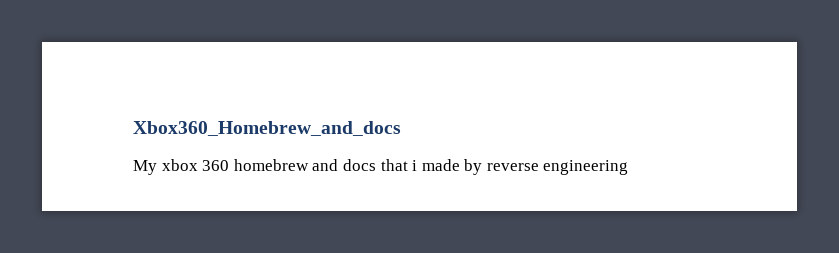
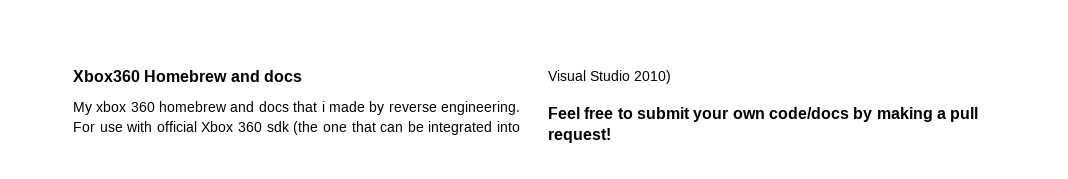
[133,121,401,136] Xbox360_Homebrew_and_docs -> [73,70,302,82] Xbox360 Homebrew and docs
[543,160,629,175] engineering -> [441,101,520,115] [73,121,521,135] [548,70,671,84] [548,107,979,122] [548,128,611,143] engineering. For use with official Xbox 360 sdk (the one that can be integrated into Visual Studio 2010) // Feel free to submit your own code/docs by making a pull request!

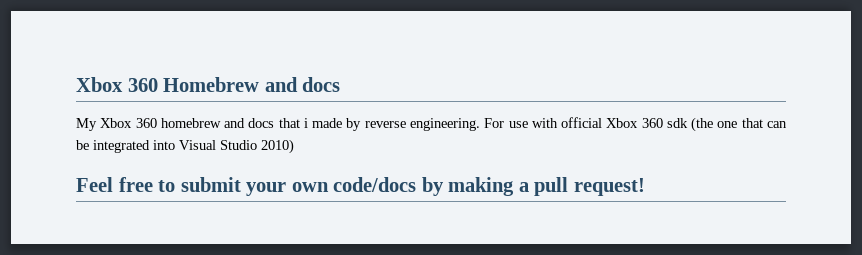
[73,70,140,82] Xbox360 -> [76,77,158,92] Xbox 360
[96,101,127,112] xbox -> [100,118,133,128] Xbox

